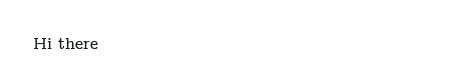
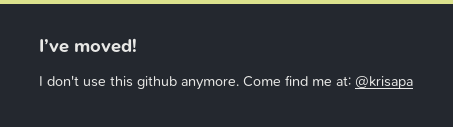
[33,38,98,49] Hi there -> [39,38,137,53] [39,75,413,90] I’ve moved! // I don't use this github anymore. Come find me at: @krisapa

